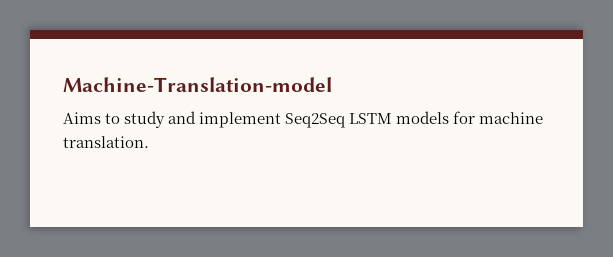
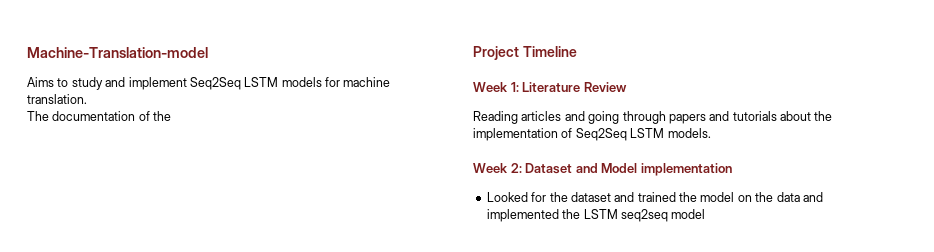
(149, 142) none -> [27,111,172,121] [473,46,577,60] [473,82,627,92] [473,111,833,124] [473,128,711,141] [473,163,732,176] [486,192,823,202] [486,209,706,222] // The documentation of the // Project Timeline // Week 1: Literature Review // Reading articles and going through papers and tutorials about the implementation of Seq2Seq LSTM models. // Week 2: Dataset and Model implementation // Looked for the dataset and trained the model on the data and implemented the LSTM seq2seq model

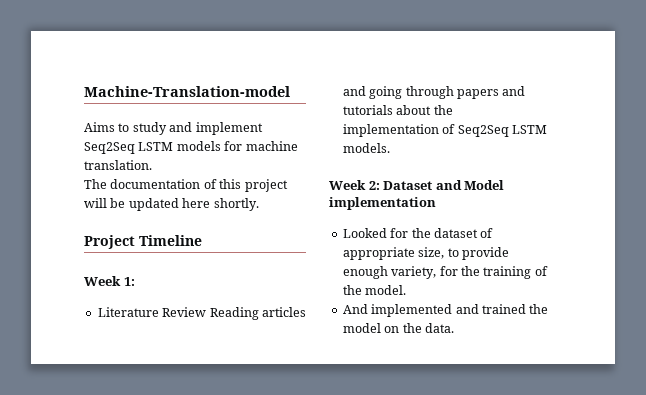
[153,111,172,121] the -> [219,179,288,192] [84,198,259,211] this project will be updated here shortly.
(519, 87) none -> (135, 281) //
(627, 87) // -> (207, 312) none
(611, 197) none -> [480,228,494,238] [342,247,509,260] [342,266,548,279] [342,285,407,295] [342,304,453,317] of appropriate size, to provide enough variety, for the training of the model. // And implemented
[776,192,823,202] [486,209,706,222] data and implemented the LSTM seq2seq model -> [424,323,454,333] data.

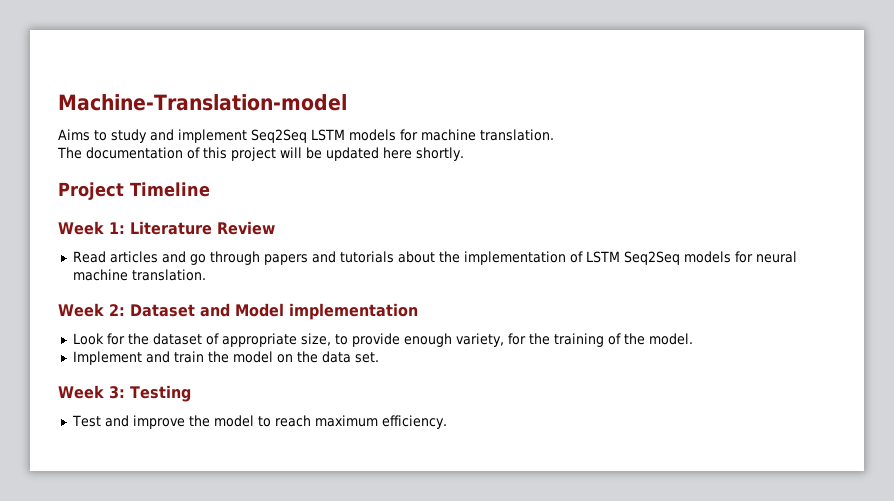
(135, 281) // -> (125, 228) none
[209,307,259,320] Reading -> [72,251,106,263] // Read
[369,86,403,99] going -> [189,254,206,265] go
[457,125,547,137] [342,143,390,153] Seq2Seq LSTM models. -> [585,251,797,265] [72,269,206,281] LSTM Seq2Seq models for neural machine translation.
[342,228,387,238] Looked -> [72,333,104,345] Look
[342,304,549,317] [342,323,454,333] And implemented and trained the model on the data. -> [72,351,379,365] [58,385,191,402] [71,415,447,429] Implement and train the model on the data set. // Week 3: Testing // Test and improve the model to reach maximum efficiency.

